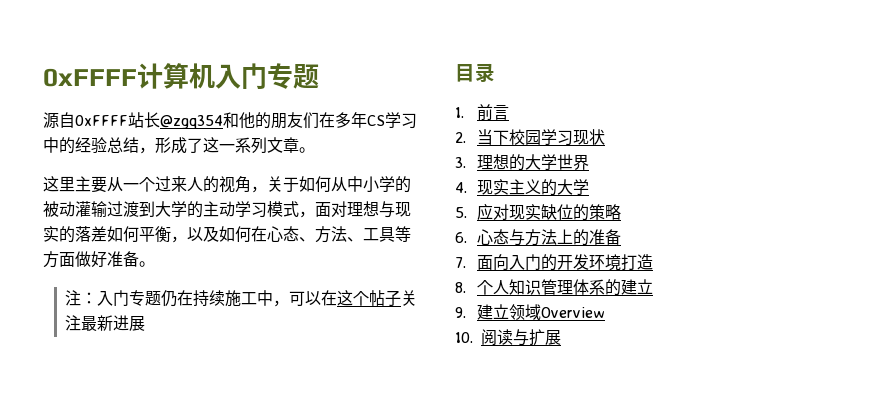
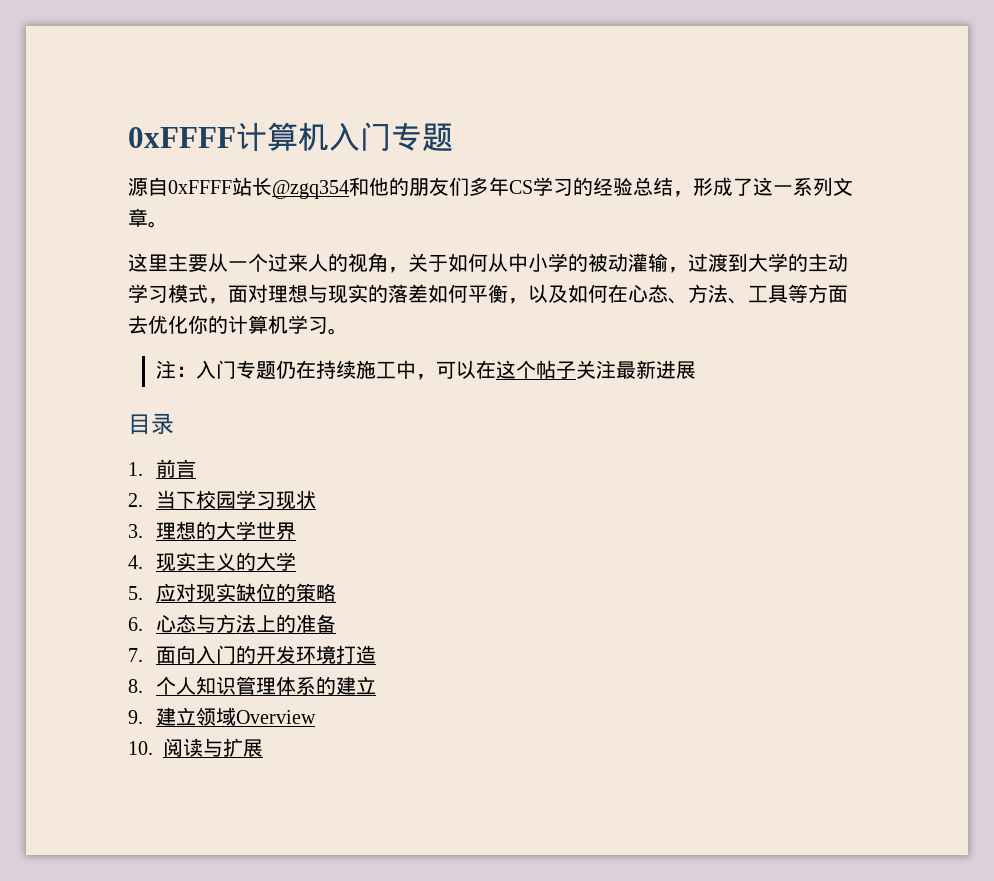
[319,112,335,128] 在 -> (469, 186) none
[43,137,59,153] 中 -> (573, 187) none
(107, 209) none -> [668,267,688,273] ，
[75,251,139,268] 做好准备 -> [128,315,328,334] 去优化你的计算机学习

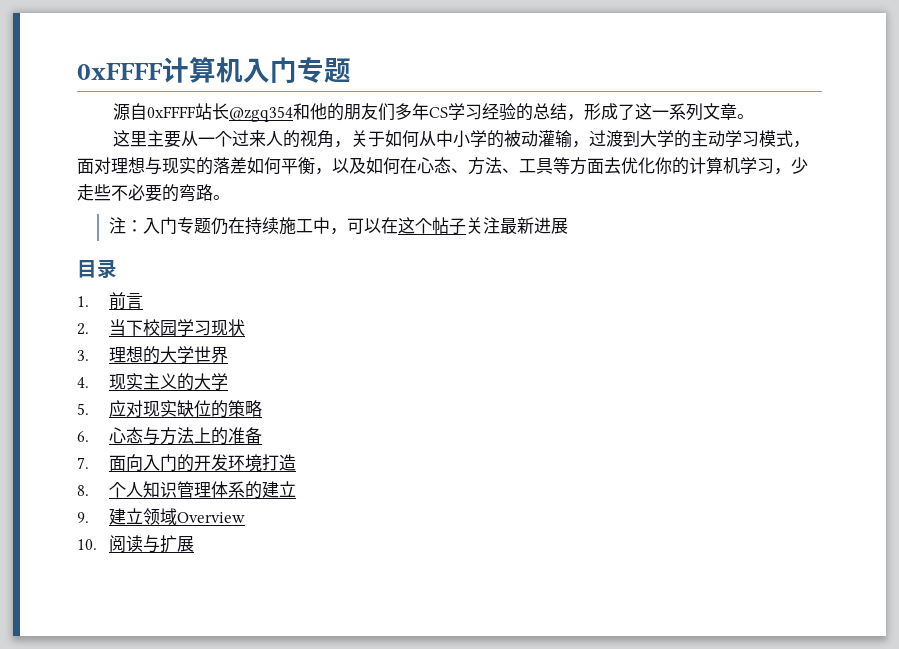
[573,177,633,196] 的经验 -> [482,103,534,121] 经验的
(328, 325) none -> [774,157,808,175] [77,184,213,202] ，少走些不必要的弯路

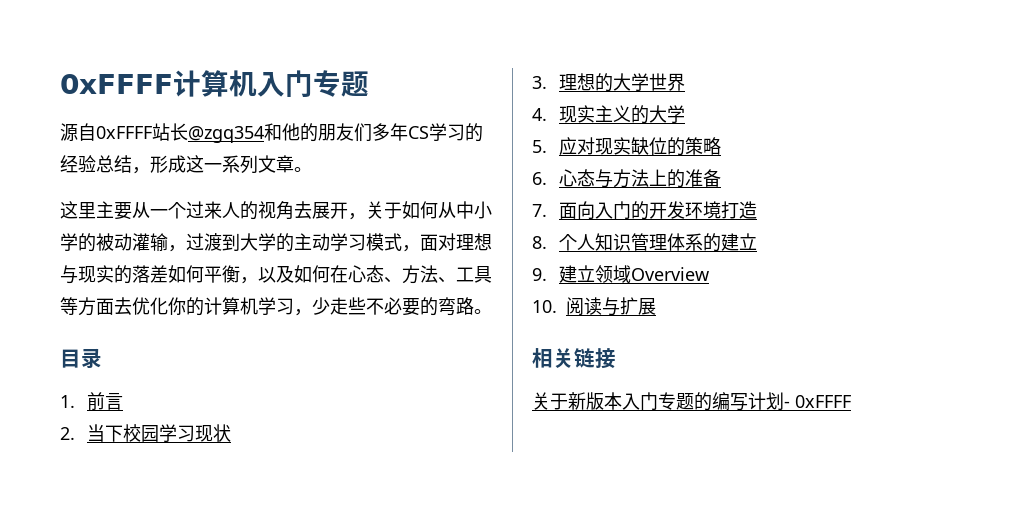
[482,103,534,121] 经验的 -> [465,123,483,142] [60,155,96,173] 的经验
[618,104,636,120] 了 -> (186, 164) none
(335, 139) none -> [294,201,348,219] 去展开
[108,217,568,235] // 注：入门专题仍在持续施工中，可以在这个帖子关注最新进展 -> (492, 311) none
(194, 544) none -> [532,348,616,369] [532,392,851,411] // 相关链接 // 关于新版本入门专题的编写计划- 0xFFFF

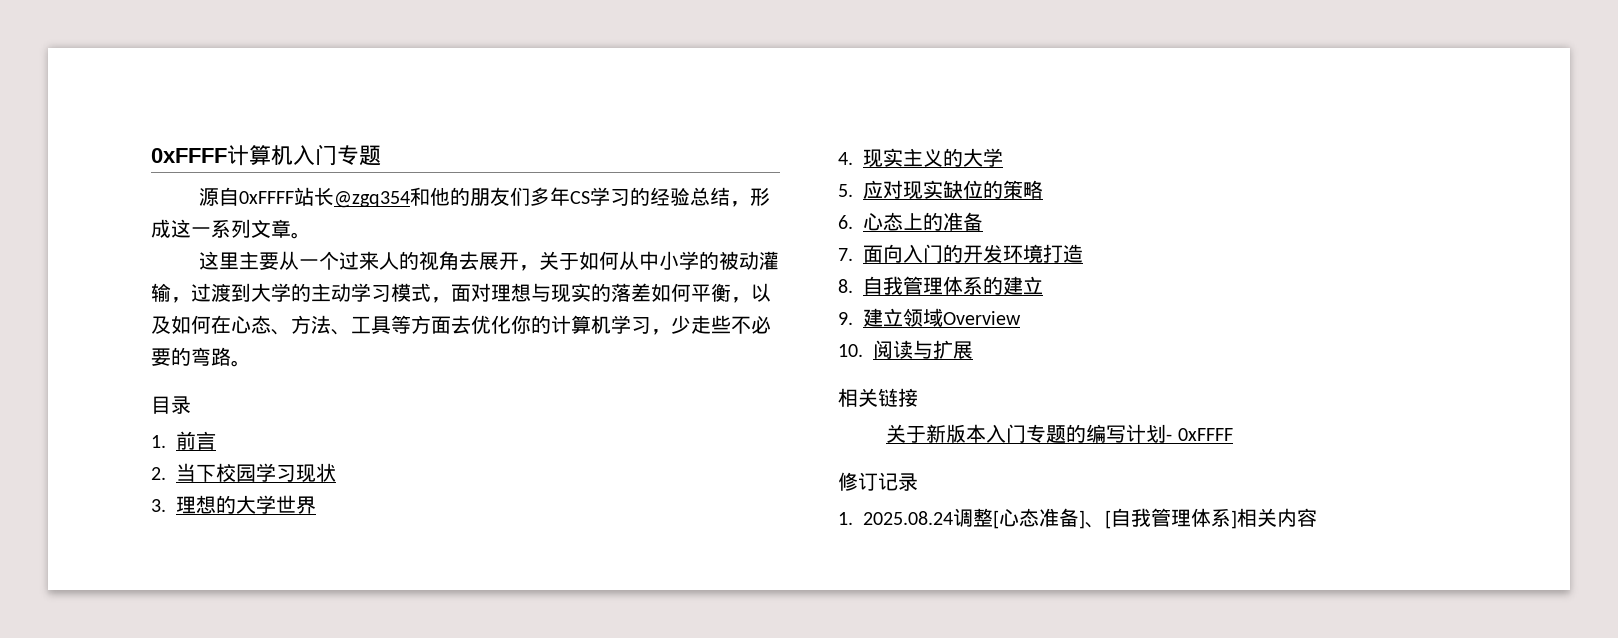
[594,169,649,188] 与方法 -> (903, 221) none
[558,233,631,251] 个人知识 -> [863,276,903,295] 自我
(851, 401) none -> [838,472,918,491] [838,508,1317,529] // 修订记录 // 1. 2025.08.24调整[心态准备]、[自我管理体系]相关内容

